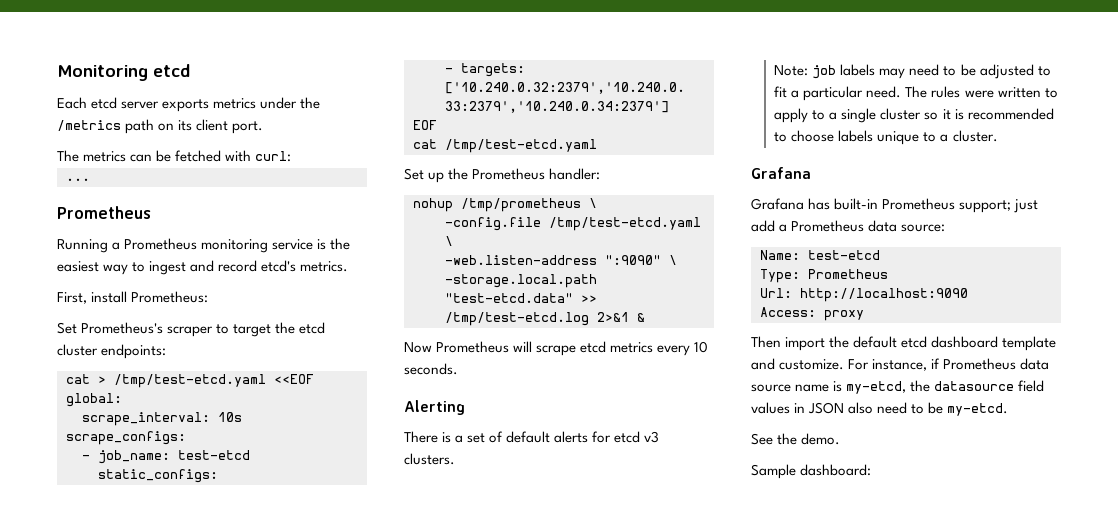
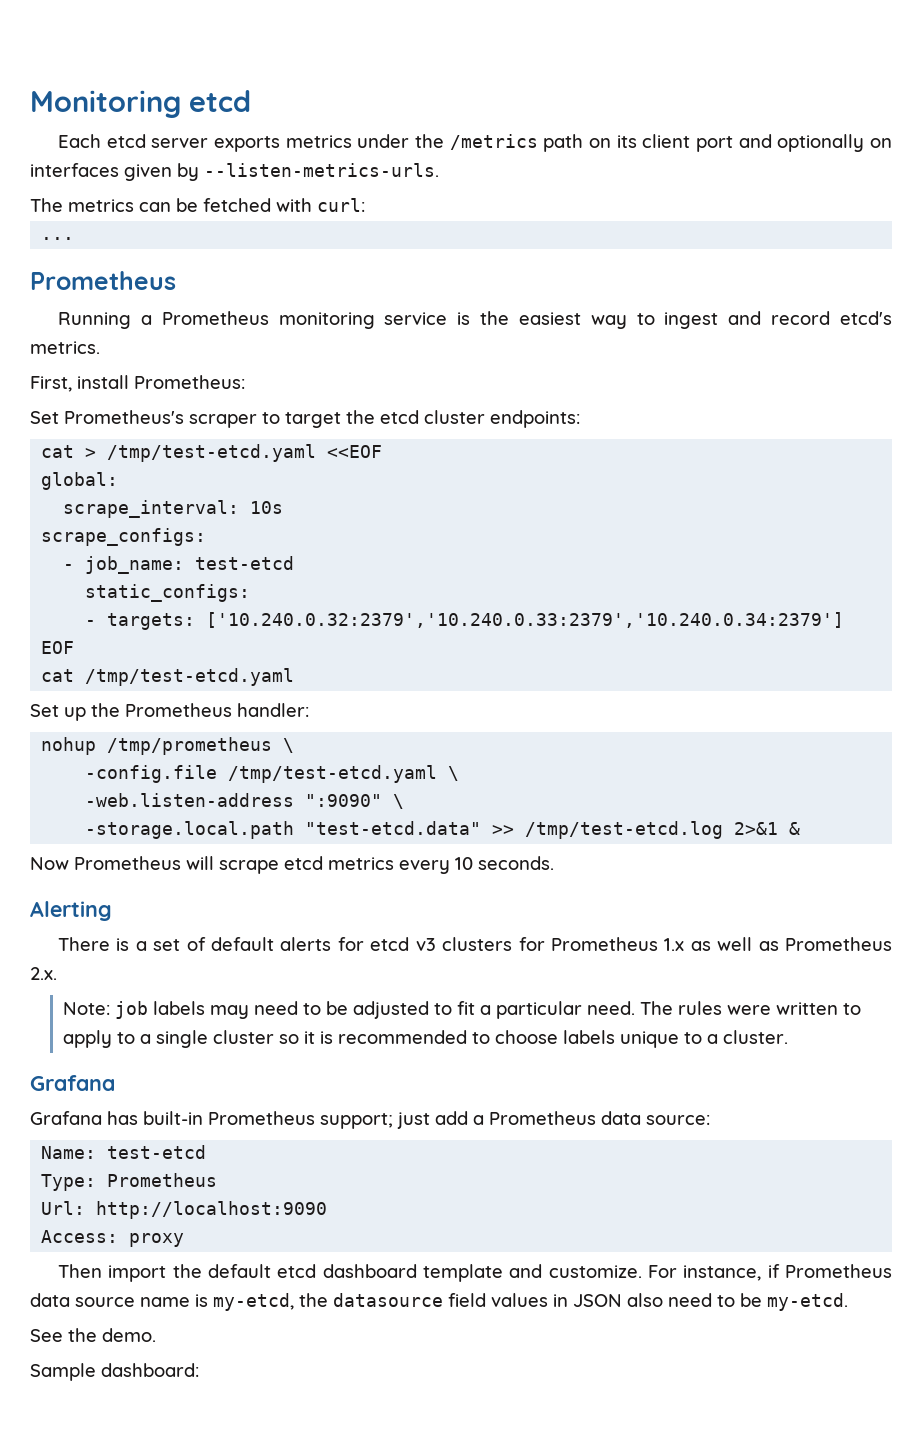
[232,121,264,134] port. -> [695,134,893,152] [30,163,439,181] port and optionally on interfaces given by --listen-metrics-urls.
[404,453,455,465] clusters. -> [442,937,893,951] [30,967,57,980] clusters for Prometheus 1.x as well as Prometheus 2.x.

